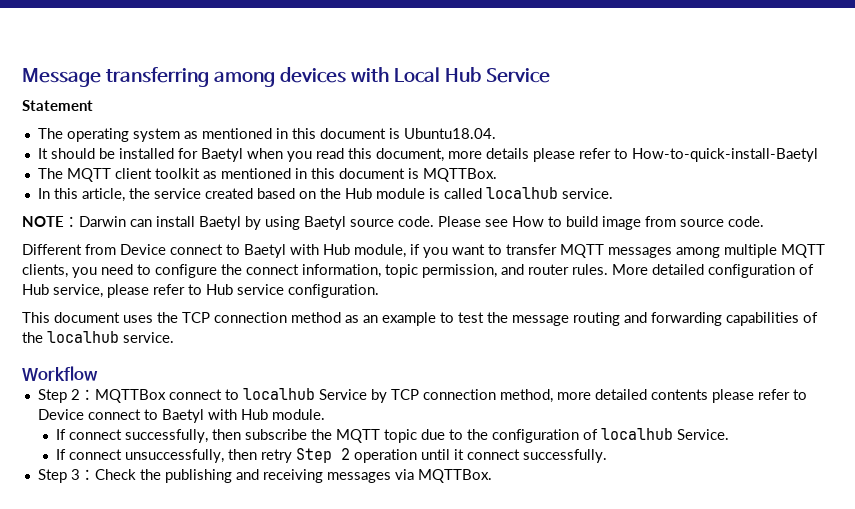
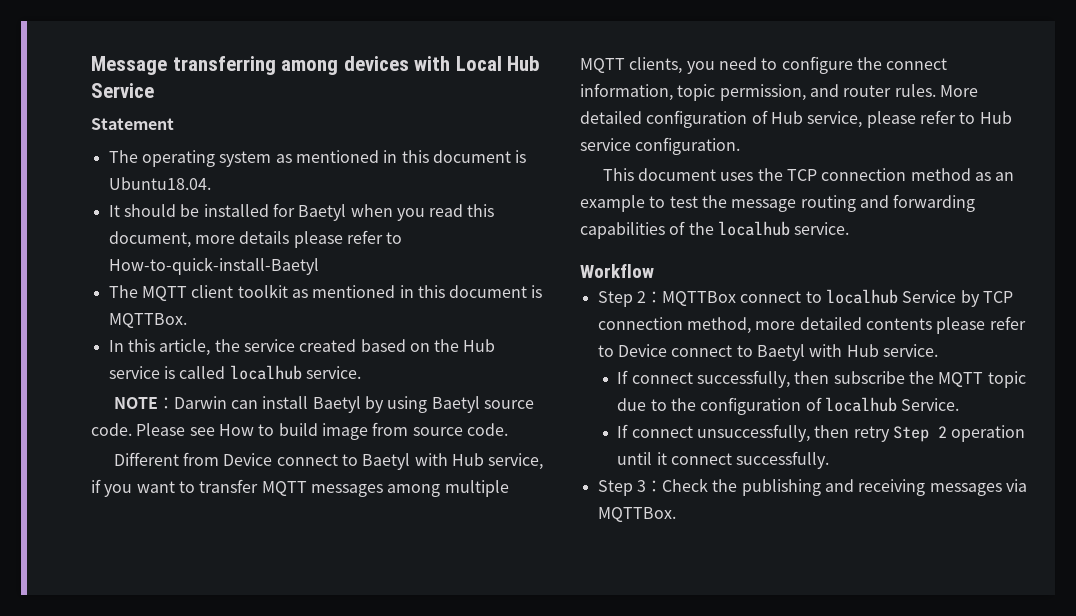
[375,188,425,199] module -> [108,366,160,379] service
[354,244,406,258] module, -> [488,453,544,470] service,
[271,409,325,420] module. -> [882,344,938,357] service.

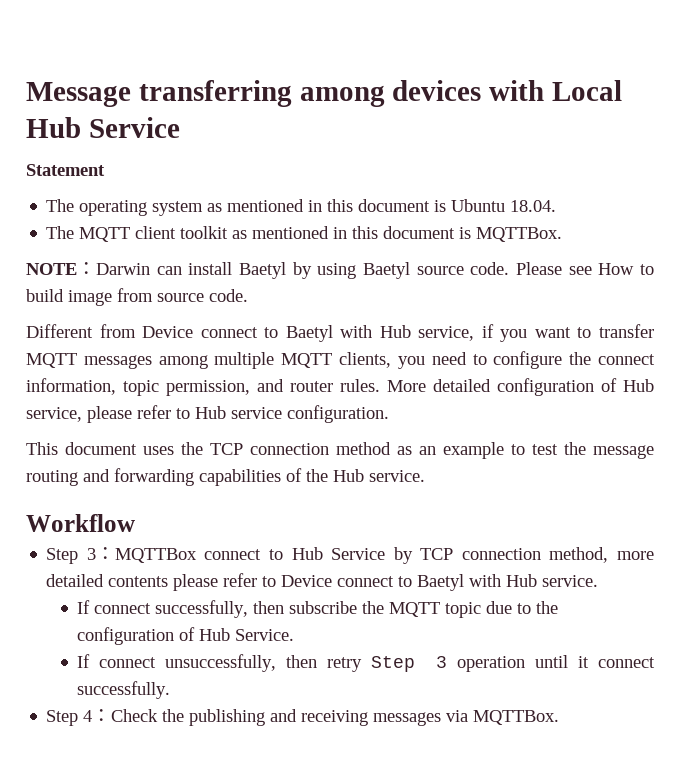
[108,177,211,190] [108,203,495,221] [108,230,403,248] [108,257,319,275] Ubuntu18.04. // It should be installed for Baetyl when you read this document, more details please refer to How-to-quick-install-Baetyl -> [451,199,557,212] Ubuntu 18.04.
[108,339,496,356] [108,365,361,380] // In this article, the service created based on the Hub service is called localhub service. -> (563, 234) none
[717,221,790,236] localhub -> [333,469,364,482] Hub
[636,291,646,303] 2 -> [86,548,96,560] 3
[825,289,898,304] localhub -> [291,547,323,560] Hub
[824,397,897,412] localhub -> [199,628,231,641] Hub
[937,426,947,438] 2 -> [436,656,448,668] 3
[636,480,646,492] 3 -> [83,710,93,722] 4

